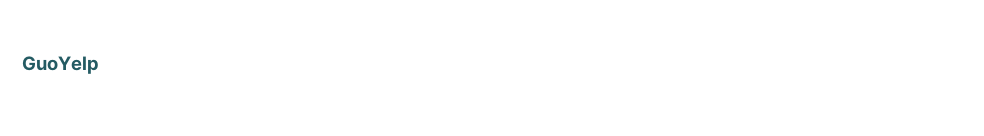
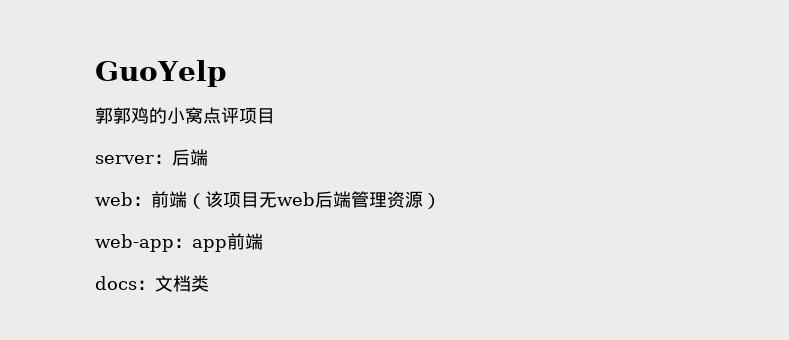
(99, 65) none -> [95,107,275,124] [95,149,208,166] [95,191,441,209] [95,233,263,252] [95,275,209,292] // 郭郭鸡的小窝点评项目 // server：后端 // web：前端（该项目无web后端管理资源） // web-app：app前端 // docs：文档类

